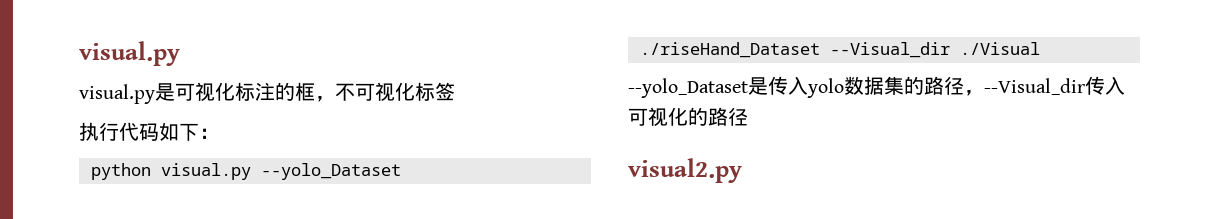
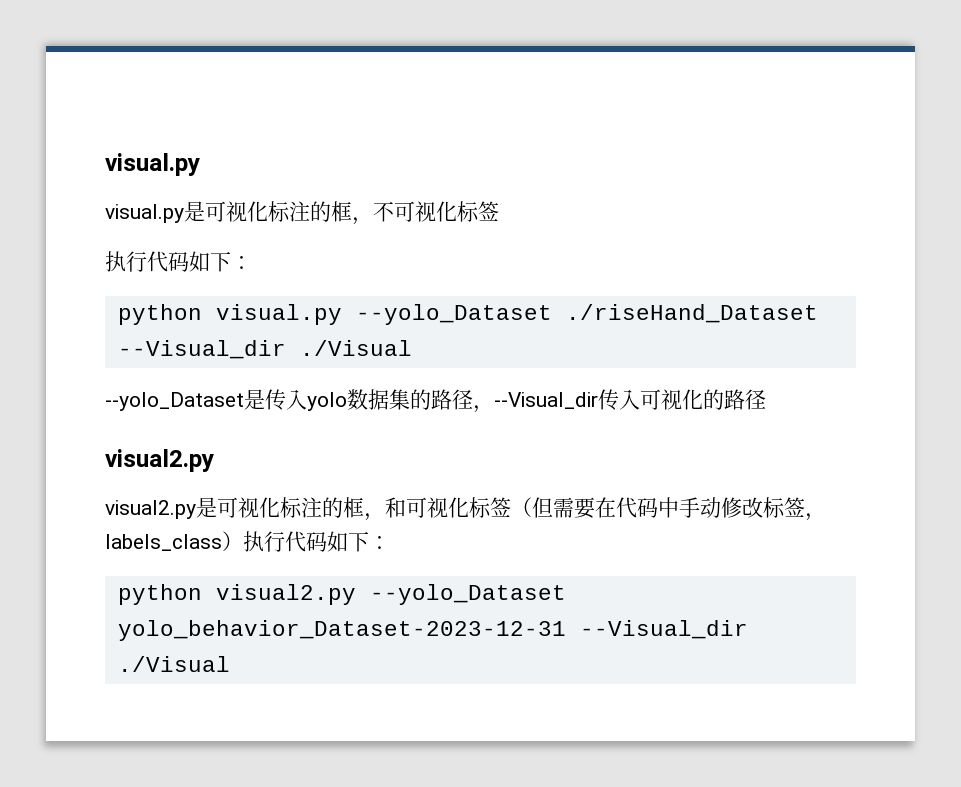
(742, 170) none -> [105,497,826,521] [105,531,390,552] [117,584,566,605] [117,620,748,641] [117,656,230,672] // visual2.py是可视化标注的框，和可视化标签（但需要在代码中手动修改标签，labels_class）执行代码如下： // python visual2.py --yolo_Dataset yolo_behavior_Dataset-2023-12-31 --Visual_dir ./Visual

